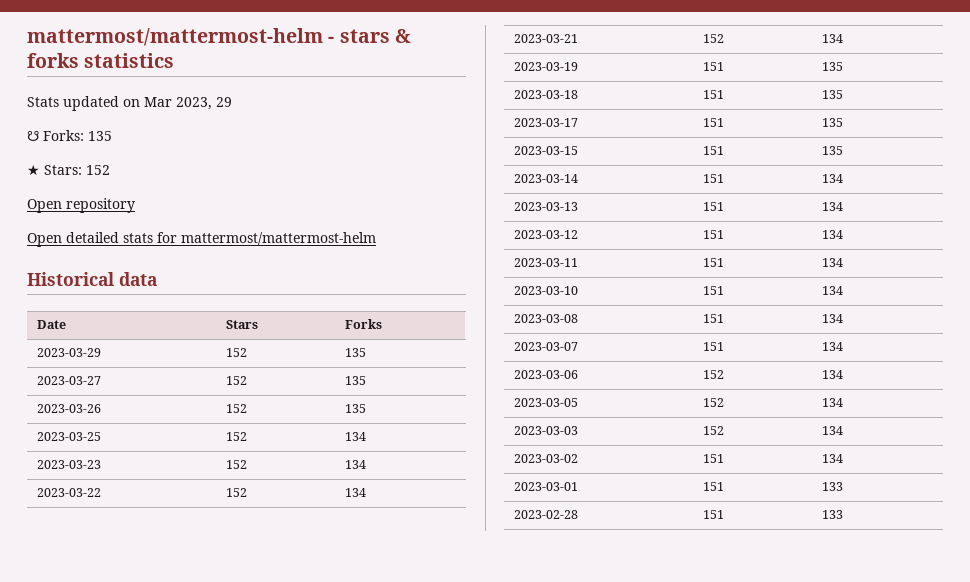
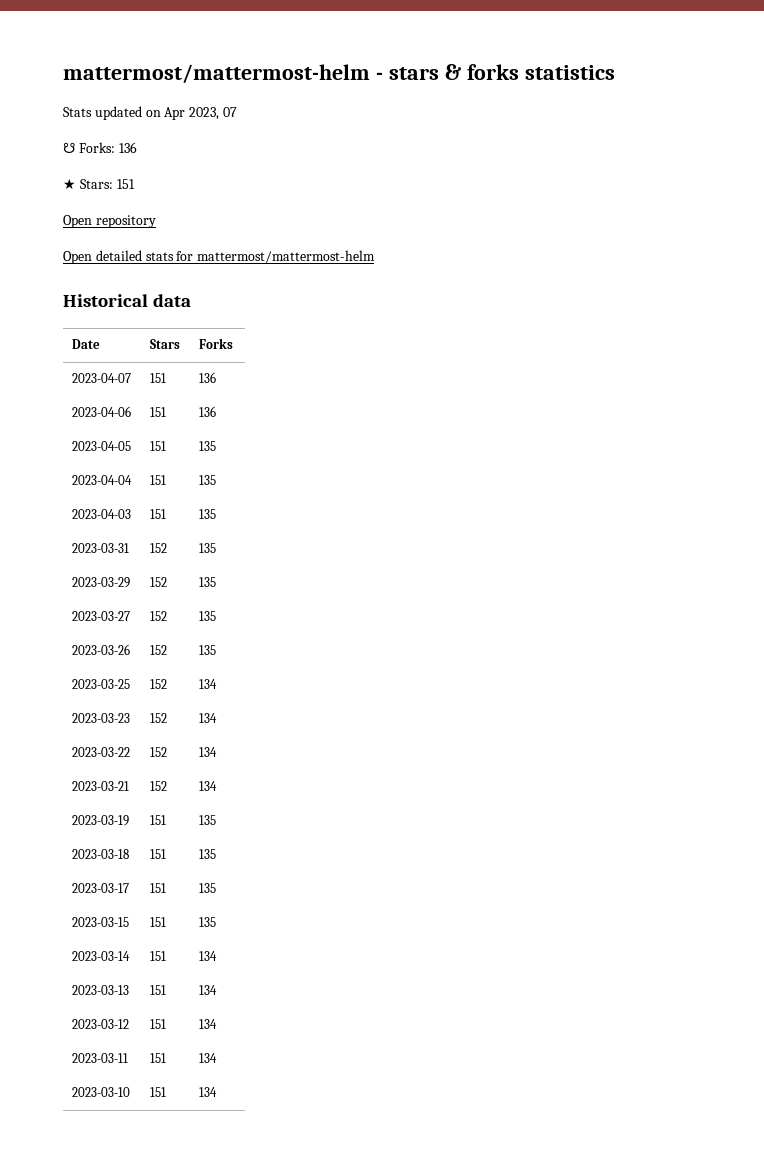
[144,97,232,110] Mar 2023, 29 -> [164,107,237,120] Apr 2023, 07
[88,131,112,141] 135 -> [118,142,137,153] 136
[86,165,110,175] 152 -> [116,179,135,189] 151
(382, 324) none -> [72,373,132,383] [150,373,167,383] [199,372,217,383] [72,406,132,417] [150,407,167,417] [199,406,217,417] [72,441,132,451] [150,441,167,451] [199,441,217,451] [72,475,133,485] [150,475,167,485] [199,475,217,485] [72,509,132,519] [150,509,167,519] [199,509,217,519] [72,543,130,553] [150,543,168,553] [199,543,217,553] // 2023-04-07 | 151 | 136 // 2023-04-06 | 151 | 136 // 2023-04-05 | 151 | 135 // 2023-04-04 | 151 | 135 // 2023-04-03 | 151 | 135 // 2023-03-31 | 152 | 135
[513,314,578,323] [702,314,724,323] [821,314,843,323] [513,342,578,351] [702,342,724,351] [821,342,843,351] [513,370,578,379] [702,370,724,379] [821,370,843,379] [513,398,578,407] [702,398,724,407] [821,398,843,407] [513,426,578,435] [702,426,724,435] [821,426,843,435] [513,454,578,463] [702,454,724,463] [821,454,843,463] [513,482,578,491] [702,482,724,491] [821,482,843,491] [513,510,578,519] [702,510,724,519] [821,510,843,519] // 2023-03-08 | 151 | 134 // 2023-03-07 | 151 | 134 // 2023-03-06 | 152 | 134 // 2023-03-05 | 152 | 134 // 2023-03-03 | 152 | 134 // 2023-03-02 | 151 | 134 // 2023-03-01 | 151 | 133 // 2023-02-28 | 151 | 133 -> (218, 1092) none

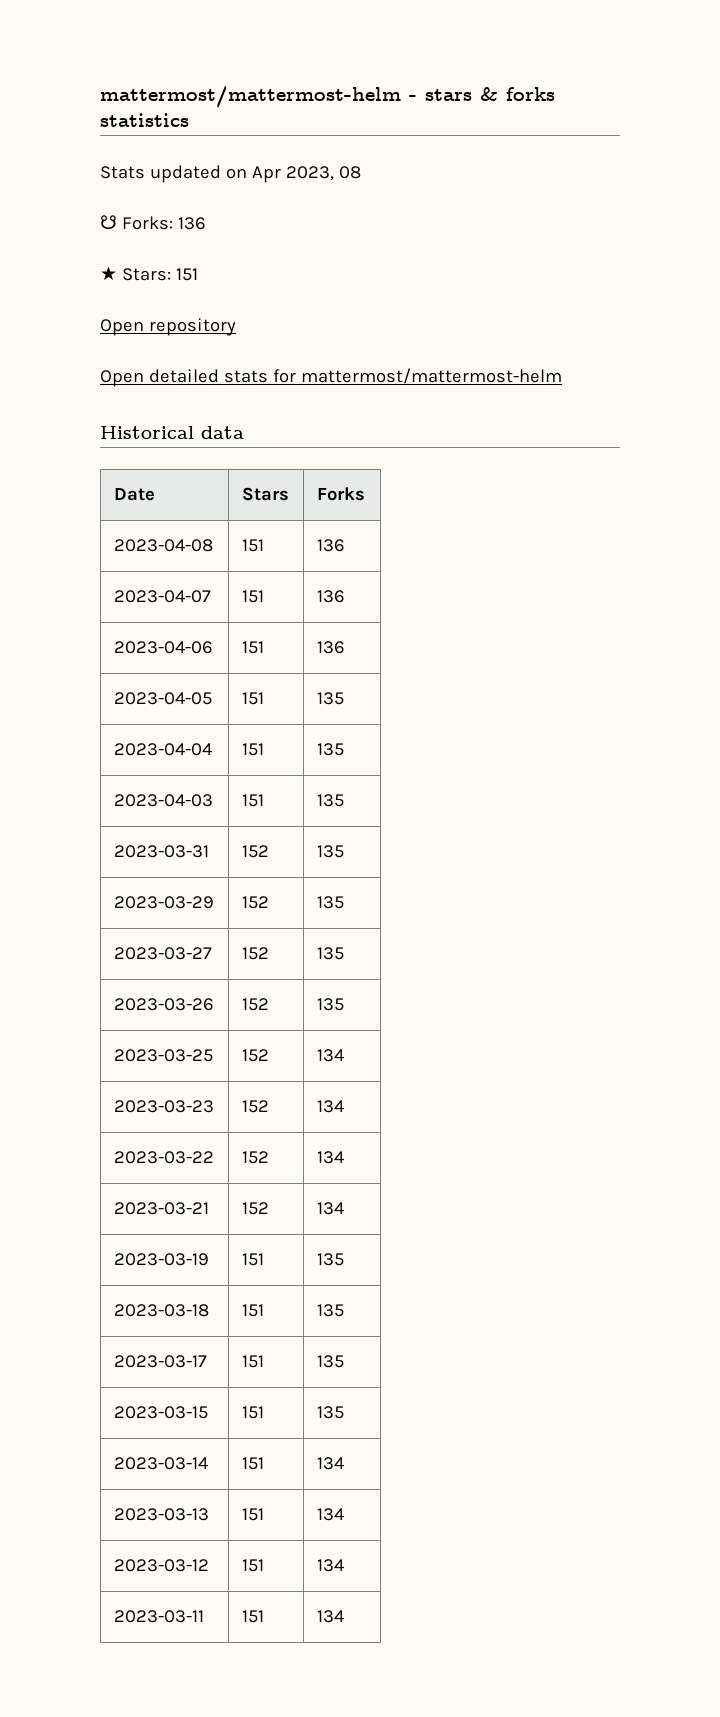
[222,107,237,117] 07 -> [338,166,361,179] 08
(234, 343) none -> [113,539,213,552] [241,539,264,552] [316,539,345,552] // 2023-04-08 | 151 | 136
[72,1087,131,1097] [150,1087,167,1097] [199,1087,218,1097] // 2023-03-10 | 151 | 134 -> (344, 1616) none

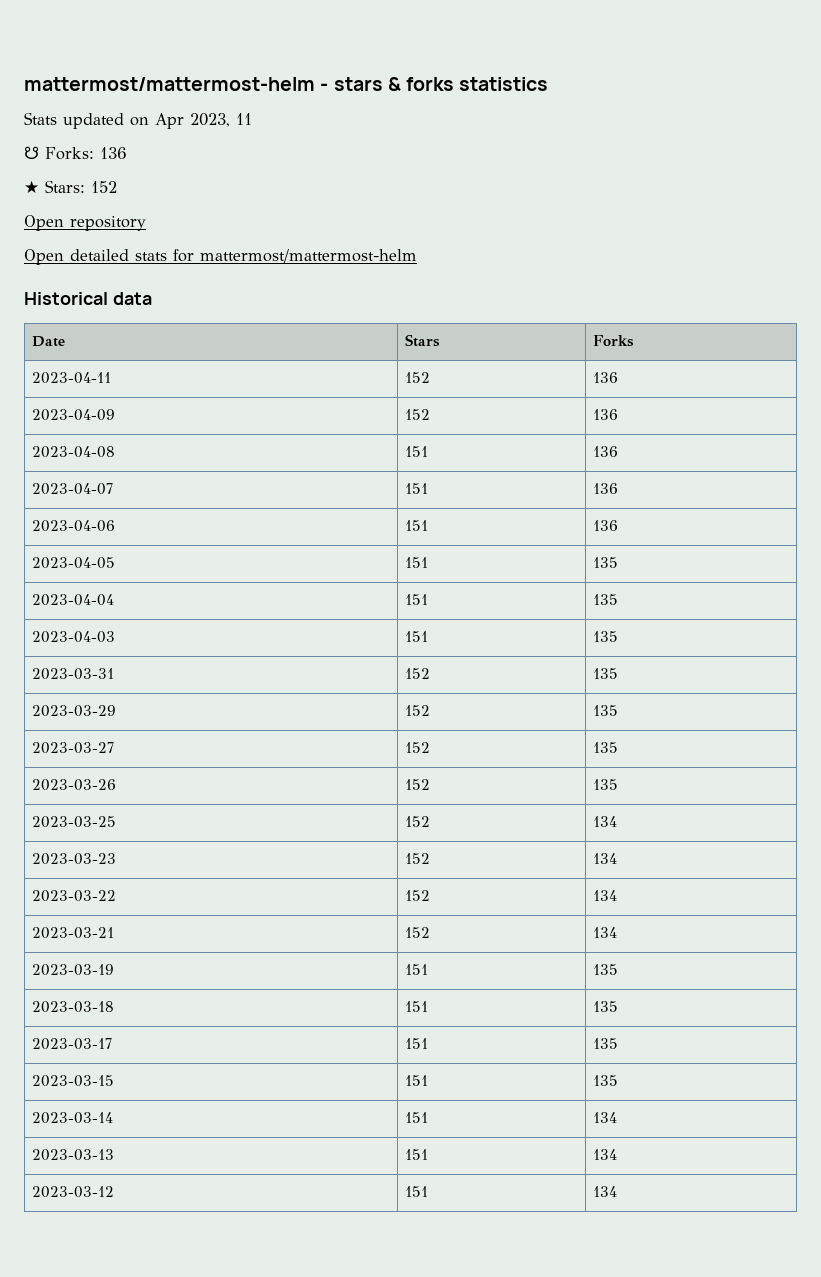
[338,166,361,179] 08 -> [236,113,252,125] 11
[175,268,198,281] 151 -> [91,181,117,193] 152
(365, 494) none -> [31,372,111,384] [404,372,430,383] [592,372,618,383] [31,409,115,421] [404,409,430,420] [592,409,618,420] // 2023-04-11 | 152 | 136 // 2023-04-09 | 152 | 136
[113,1610,204,1623] [241,1610,264,1623] [316,1610,344,1623] // 2023-03-11 | 151 | 134 -> (617, 1191) none

